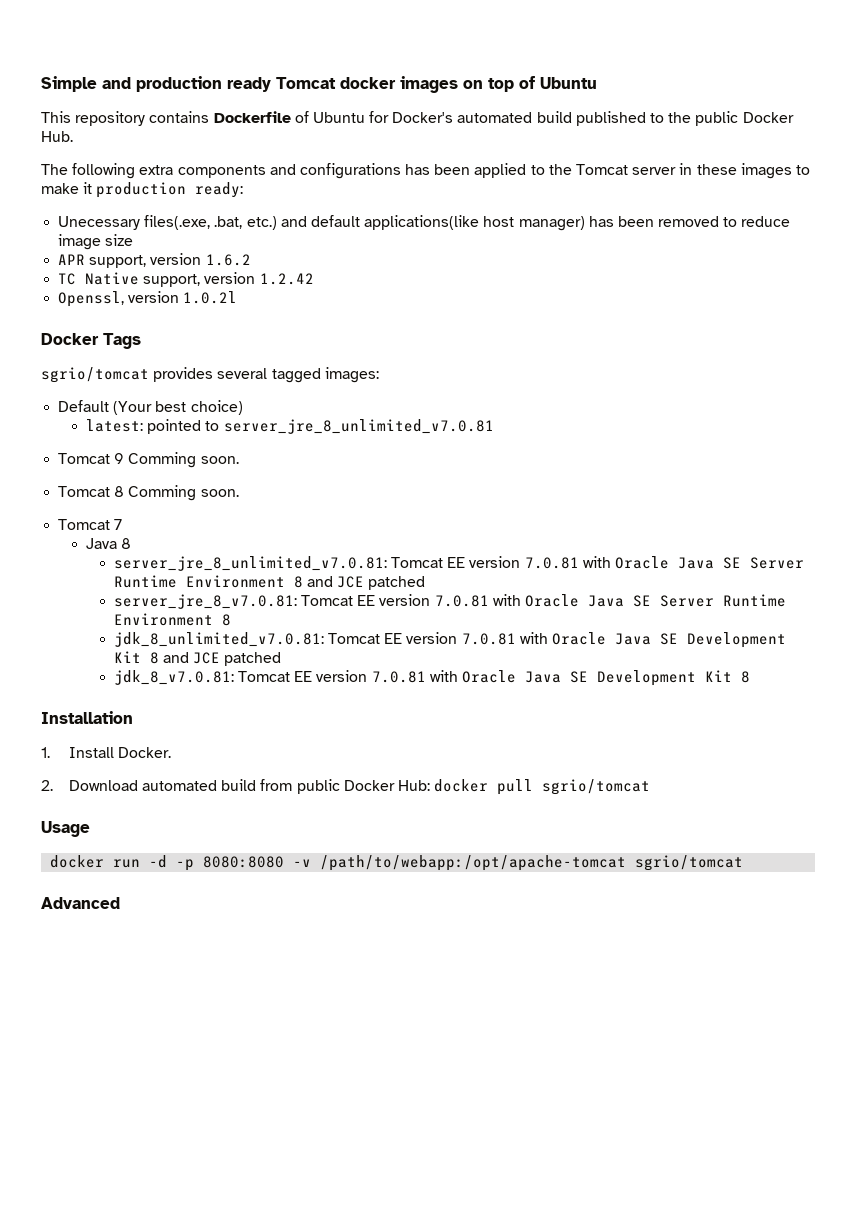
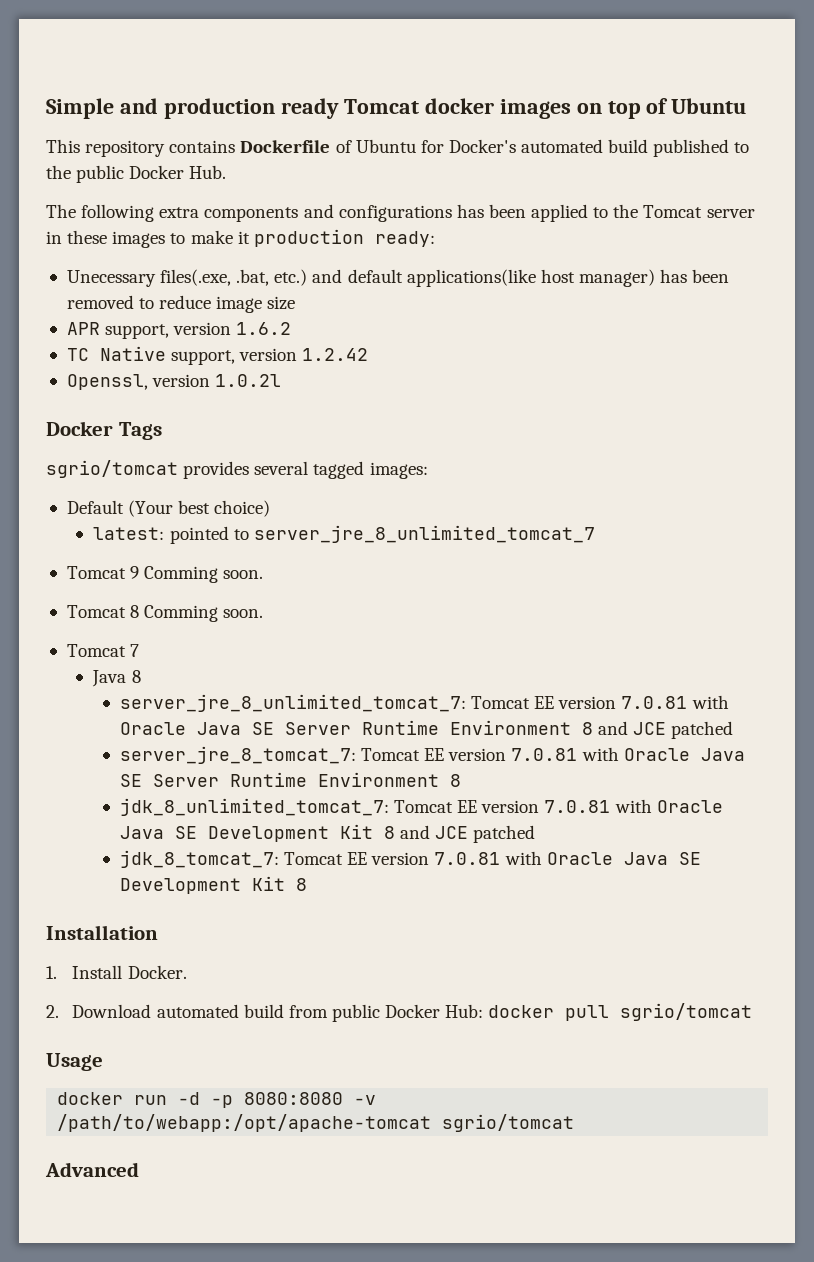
[223,419,494,434] server_jre_8_unlimited_v7.0.81 -> [253,525,595,543] server_jre_8_unlimited_tomcat_7
[113,556,387,571] server_jre_8_unlimited_v7.0.81: -> [119,694,466,712] server_jre_8_unlimited_tomcat_7:
[113,594,297,609] server_jre_8_v7.0.81: -> [119,746,356,764] server_jre_8_tomcat_7:
[113,632,324,647] jdk_8_unlimited_v7.0.81: -> [119,798,389,816] jdk_8_unlimited_tomcat_7:
[113,670,234,685] jdk_8_v7.0.81: -> [119,850,279,868] jdk_8_tomcat_7:

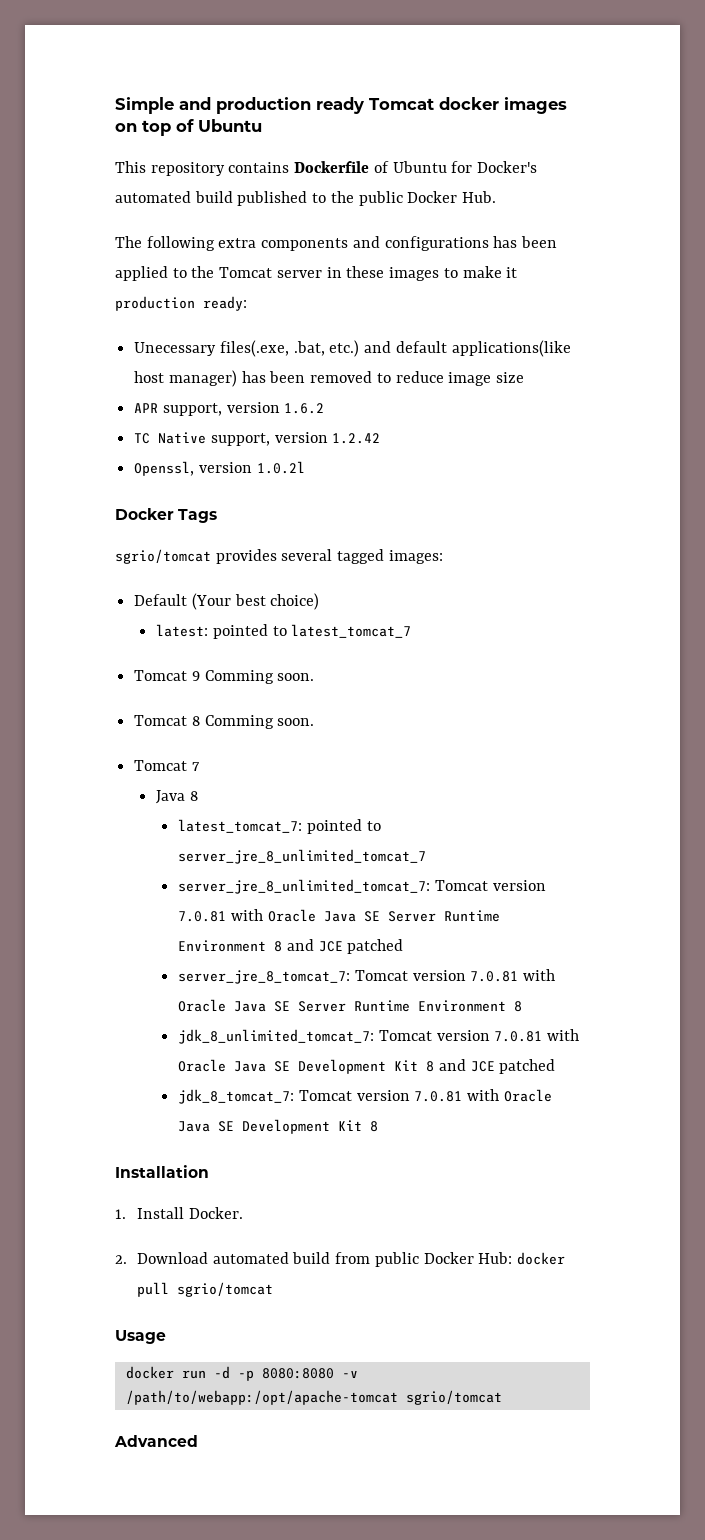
[253,525,595,543] server_jre_8_unlimited_tomcat_7 -> [291,624,412,638] latest_tomcat_7
(141, 676) none -> [178,819,381,834] [178,849,427,864] // latest_tomcat_7: pointed to server_jre_8_unlimited_tomcat_7
[534,696,555,709] EE -> (488, 885) none
[424,748,445,761] EE -> (408, 975) none
[457,800,478,813] EE -> (432, 1035) none
[347,852,368,865] EE -> (352, 1095) none

